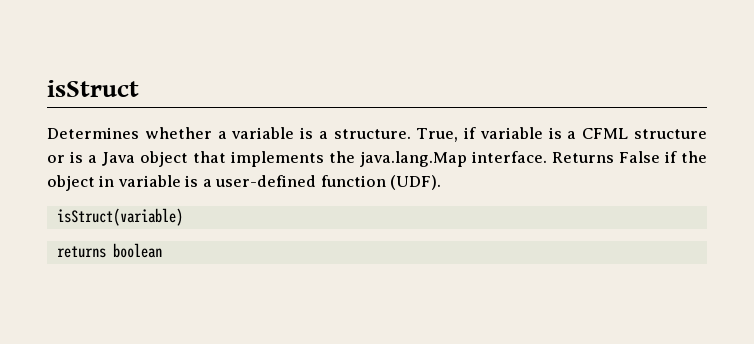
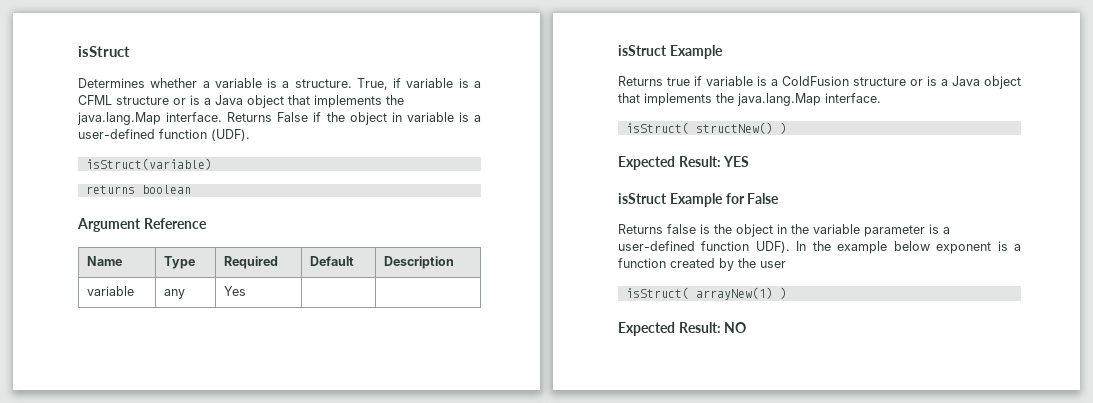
(162, 250) none -> [77,218,207,232] [87,256,123,266] [164,256,196,269] [224,256,279,269] [310,256,355,266] [384,256,455,269] [87,286,135,296] [164,289,186,299] [224,286,247,296] [618,45,723,59] [618,76,1021,89] [618,93,881,106] [625,122,787,134] [618,156,750,170] [618,193,780,207] [618,224,950,237] [618,241,1022,254] [618,258,786,271] [625,287,787,300] [618,322,747,336] // Argument Reference // Name | Type | Required | Default | Description // variable | any | Yes | | // isStruct Example // Returns true if variable is a ColdFusion structure or is a Java object that implements the java.lang.Map interface. // isStruct( structNew() ) // Expected Result: YES // isStruct Example for False // Returns false is the object in the variable parameter is a user-defined function UDF). In the example below exponent is a function created by the user // isStruct( arrayNew(1) ) // Expected Result: NO

